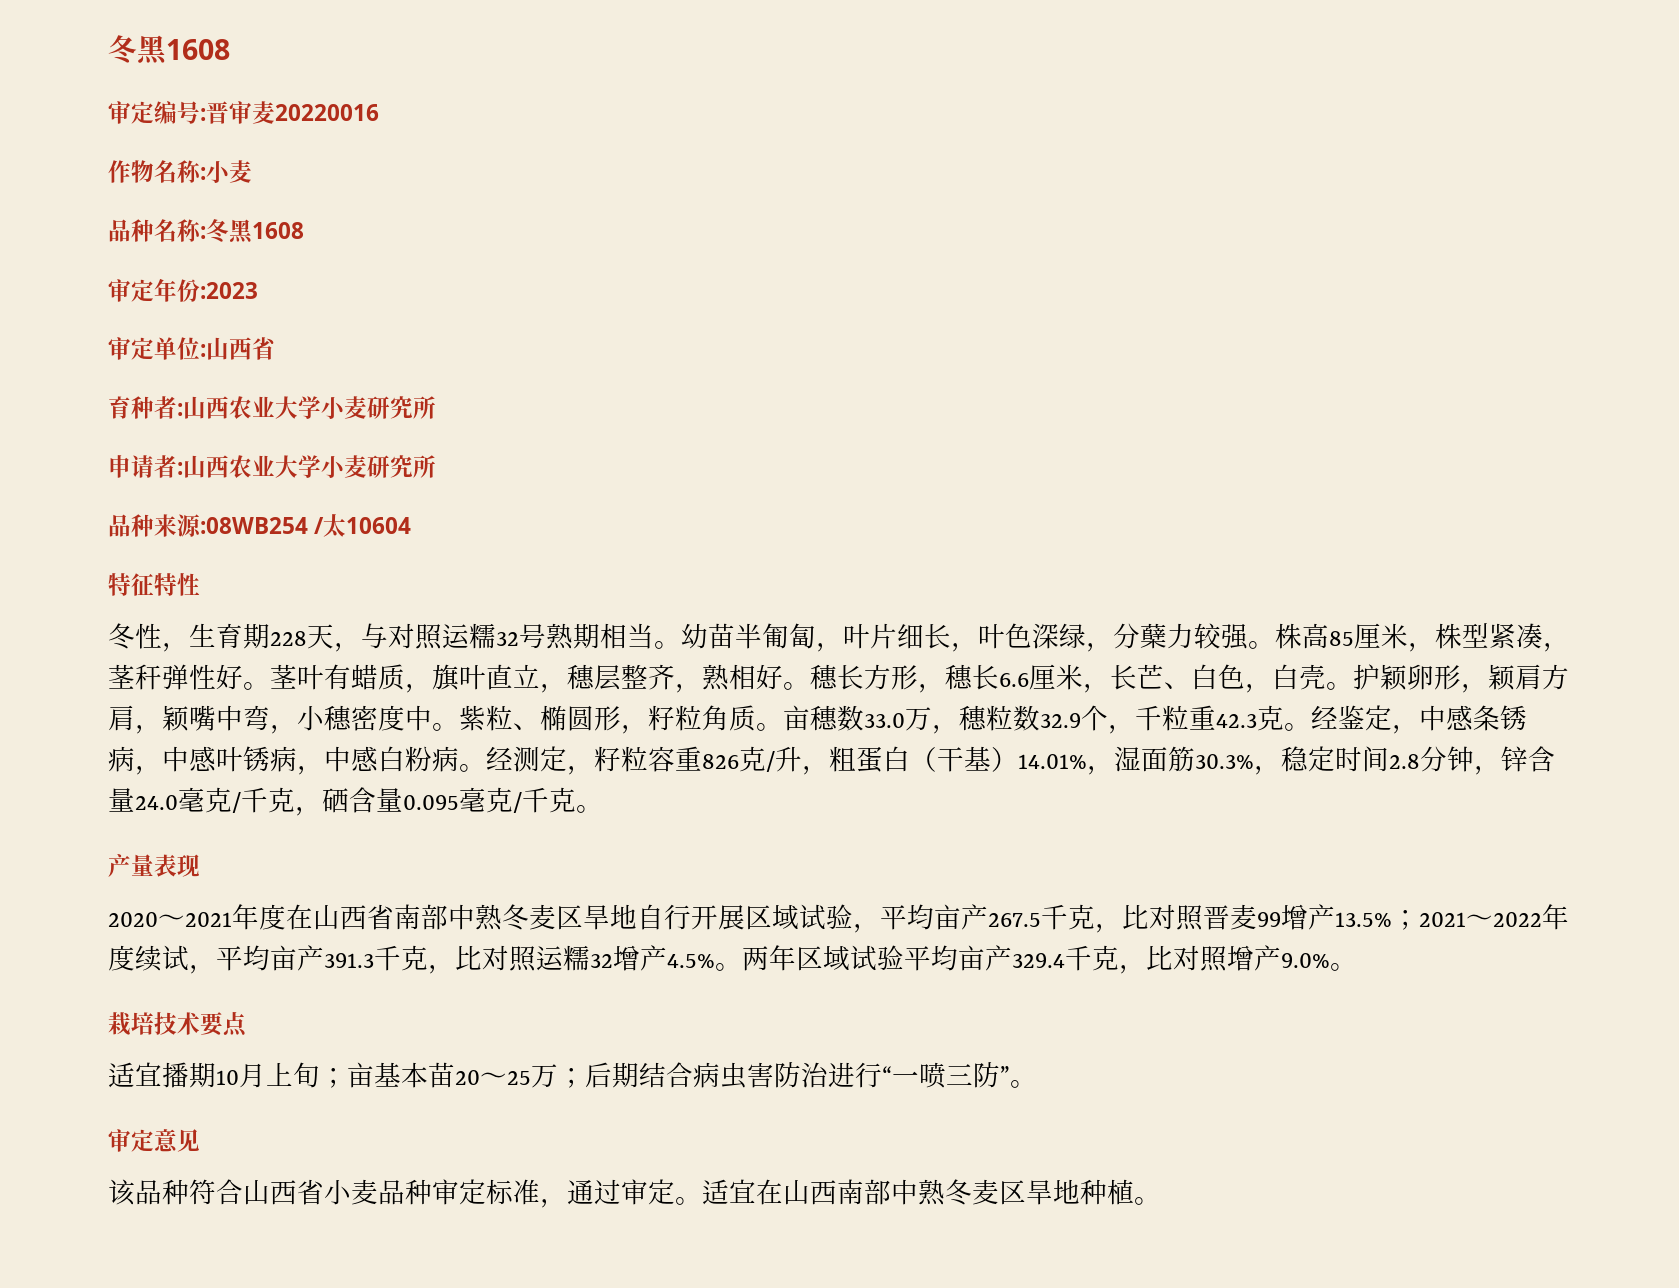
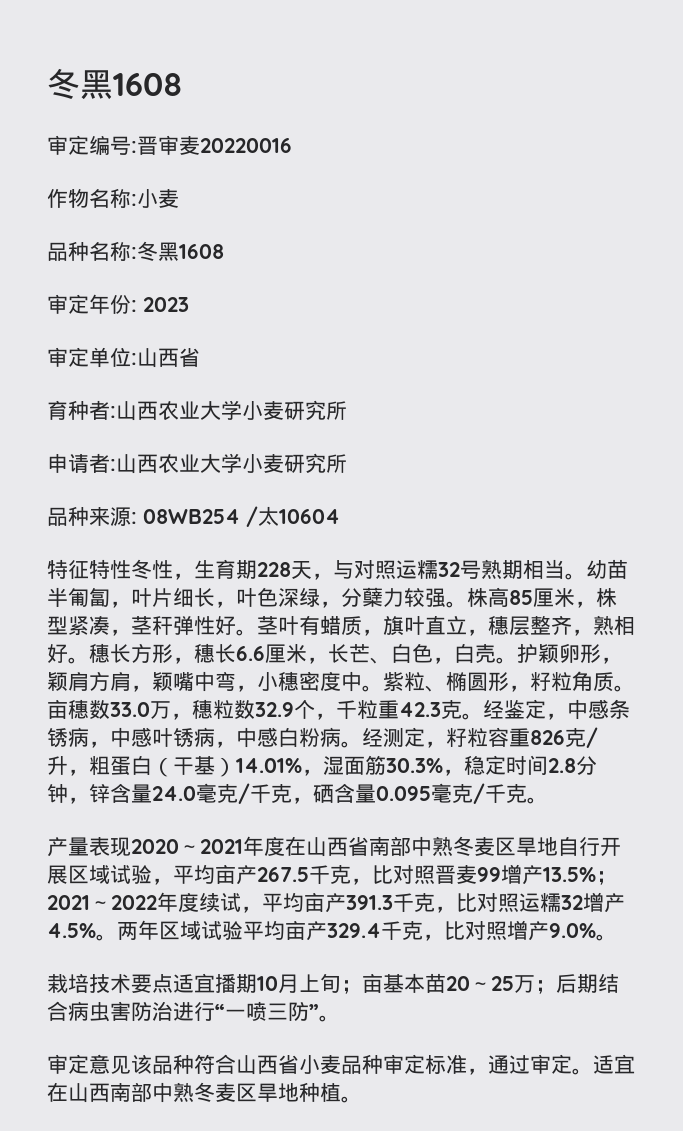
[200,282,258,299] :2023 -> [131,297,189,312] : 2023
[200,517,308,534] :08WB254 -> [131,509,240,524] : 08WB254
(200, 584) // -> (131, 569) none
(200, 865) // -> (131, 847) none
(247, 1024) // -> (173, 983) none
(200, 1140) // -> (131, 1064) none

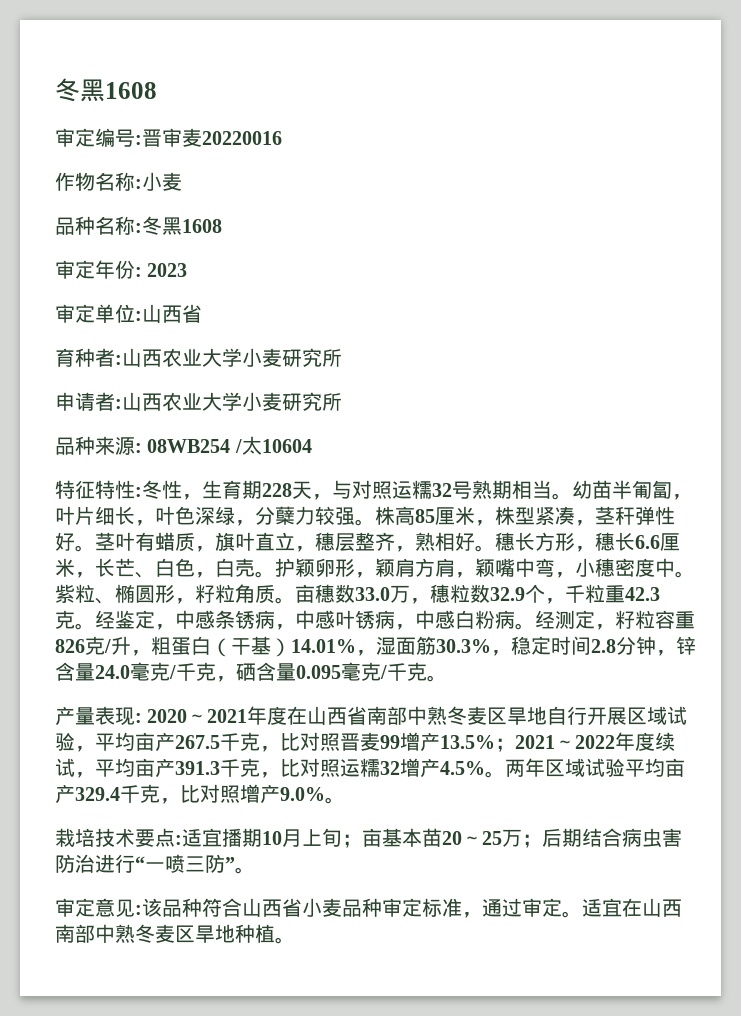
(131, 569) none -> [135,487,142,497] :
(131, 847) none -> [135,713,142,723] :
(173, 983) none -> [175,835,182,845] :
(131, 1064) none -> [135,905,142,915] :

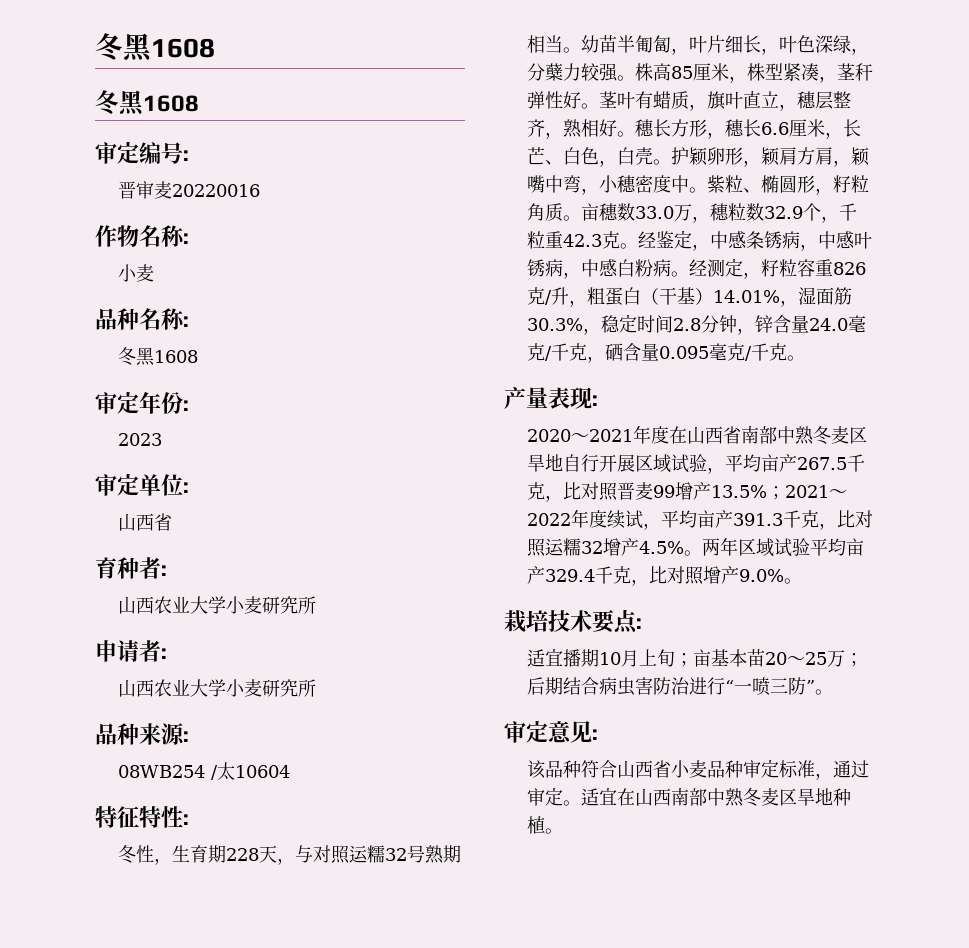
[55,78,157,102] 冬黑1608 -> [95,33,215,62] [95,90,199,116] 冬黑1608 // 冬黑1608
(142, 140) none -> (189, 155) //
(142, 184) none -> (189, 238) //
(142, 228) none -> (189, 321) //
(142, 272) none -> (189, 405) //
(142, 316) none -> (189, 487) //
(122, 360) none -> (167, 570) //
(122, 404) none -> (167, 653) //
(142, 448) none -> (189, 736) //
(142, 492) none -> (189, 819) //
(142, 718) none -> (598, 400) //
(182, 840) none -> (642, 623) //
(142, 910) none -> (598, 734) //

